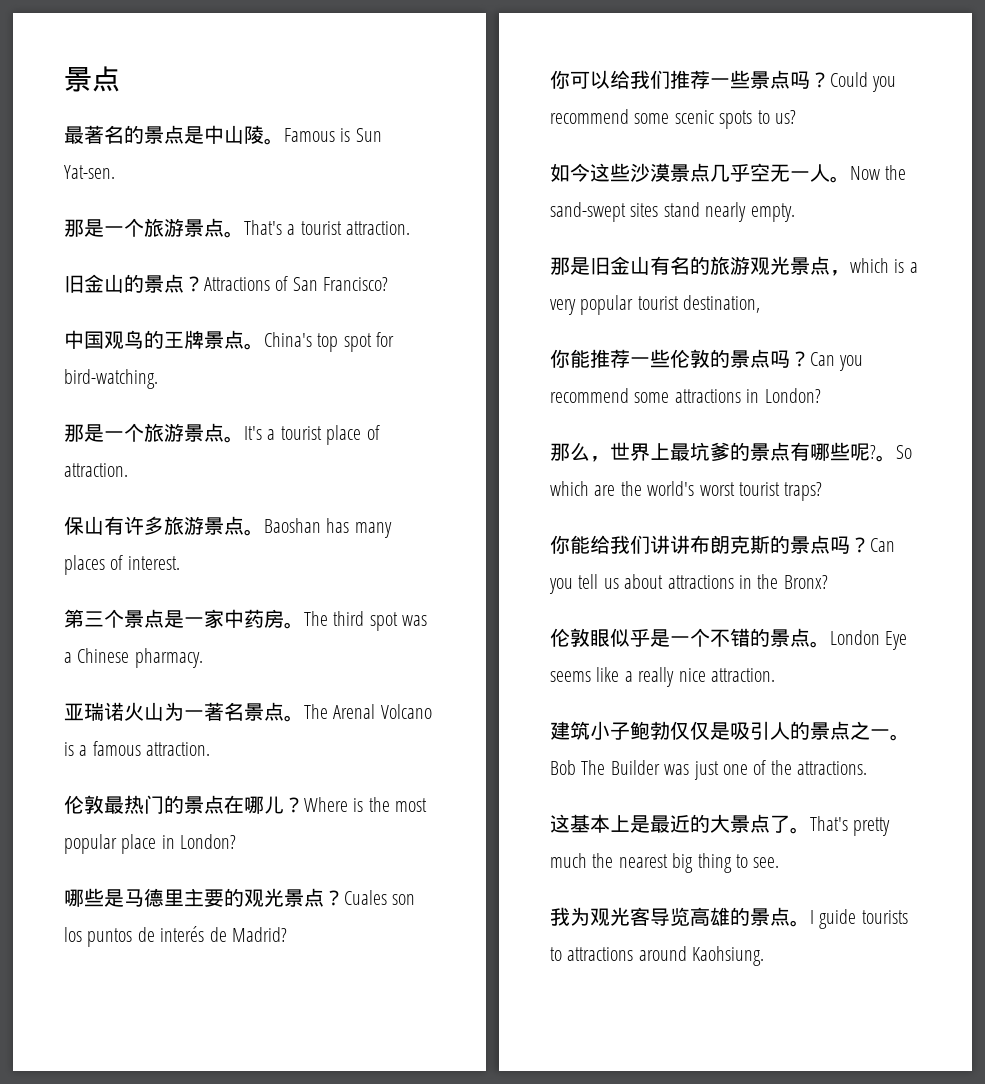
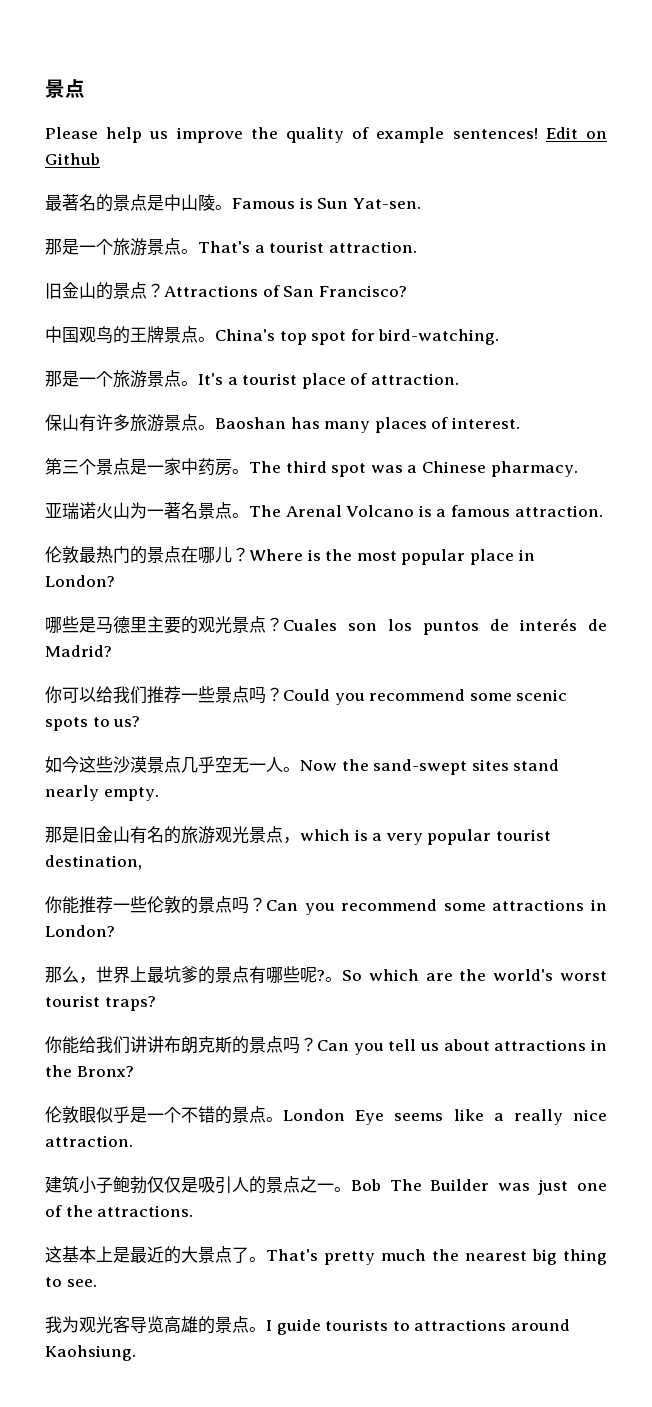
[64,66,120,92] 景点 -> [45,79,85,98] [45,127,607,143] [45,153,100,165] 景点 // Please help us improve the quality of example sentences! Edit on Github

